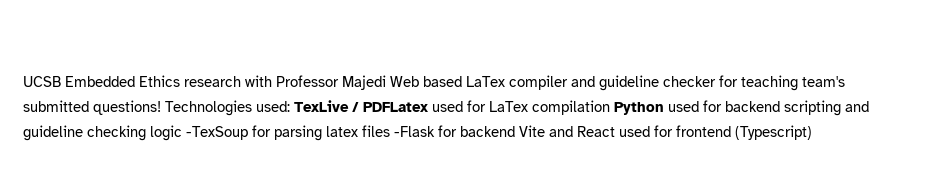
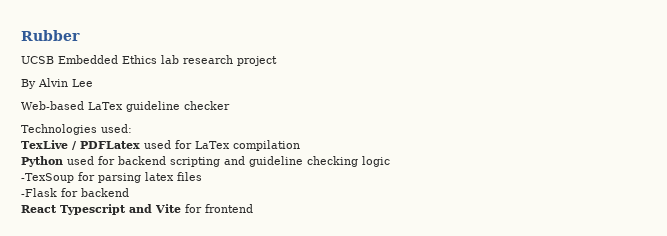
(23, 81) none -> [21,30,80,41] Rubber //
[184,75,845,91] [23,100,161,115] research with Professor Majedi Web based LaTex compiler and guideline checker for teaching team's submitted questions! -> [161,55,277,66] [21,78,93,89] [21,101,230,112] lab research project // By Alvin Lee // Web-based LaTex guideline checker //
(290, 106) none -> (132, 128) //
(610, 107) none -> (300, 145) //
(182, 133) none -> (390, 161) //
(390, 131) none -> (202, 176) //
[519,125,650,137] Vite and React used -> [21,204,181,215] // React Typescript and Vite
[735,125,812,140] (Typescript) -> (253, 208) none

